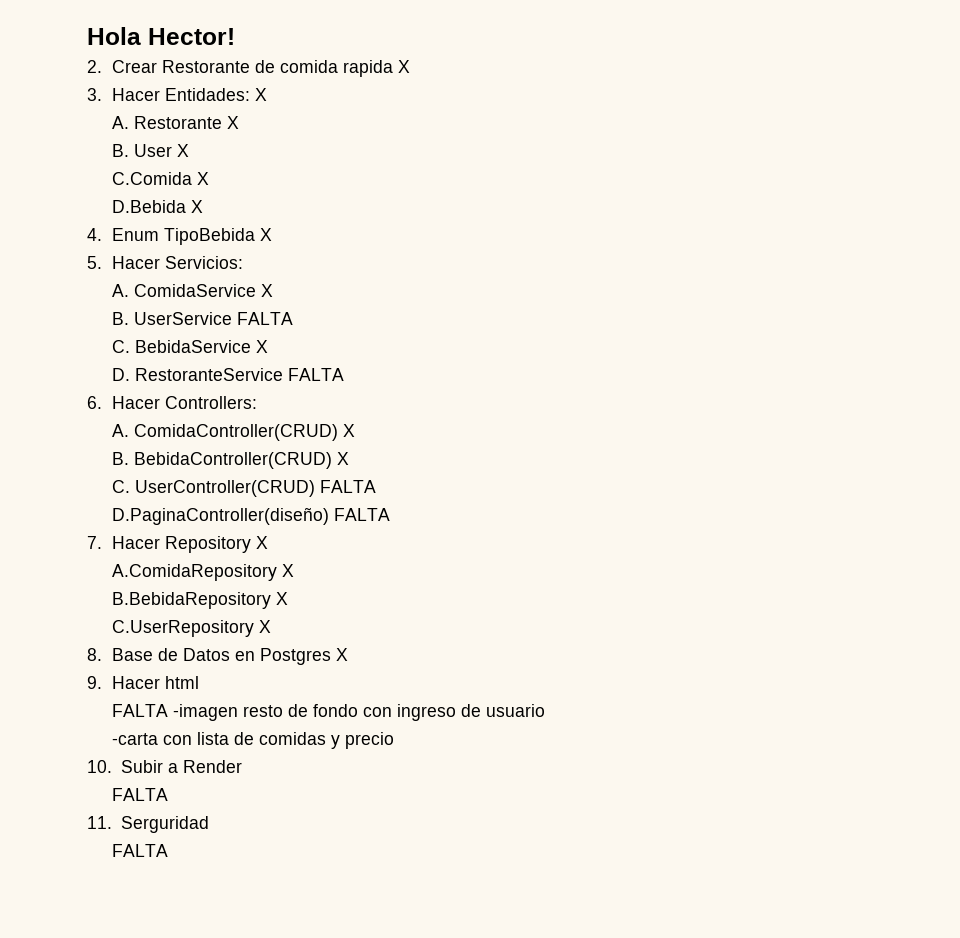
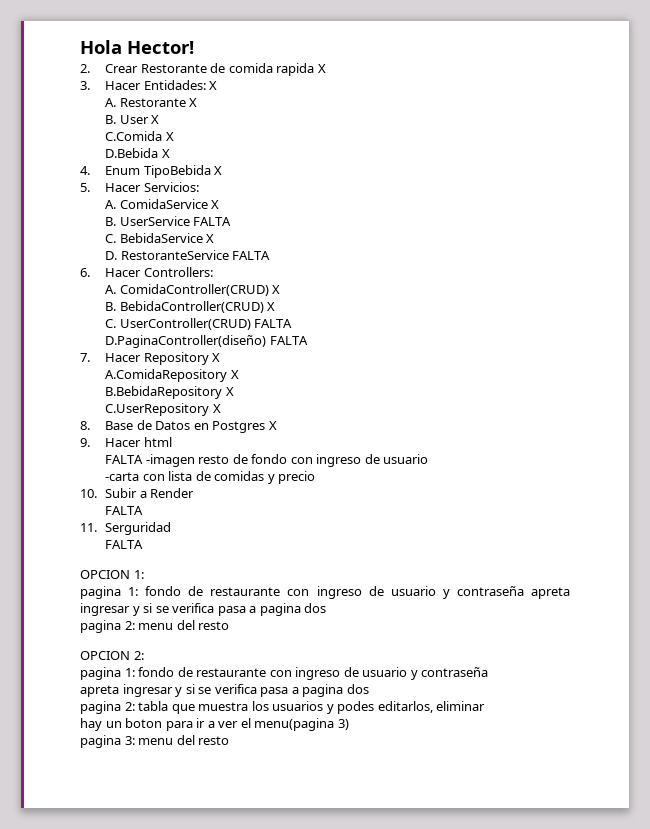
(169, 850) none -> [80,570,144,579] [80,586,570,599] [80,603,327,616] [80,620,230,633] [80,651,144,660] [80,667,489,680] [80,684,369,697] [80,701,486,714] [80,718,349,731] [80,735,230,748] // OPCION 1: // pagina 1: fondo de restaurante con ingreso de usuario y contraseña apreta ingresar y si se verifica pasa a pagina dos // pagina 2: menu del resto // OPCION 2: // pagina 1: fondo de restaurante con ingreso de usuario y contraseña // apreta ingresar y si se verifica pasa a pagina dos // pagina 2: tabla que muestra los usuarios y podes editarlos, eliminar // hay un boton para ir a ver el menu(pagina 3) // pagina 3: menu del resto

